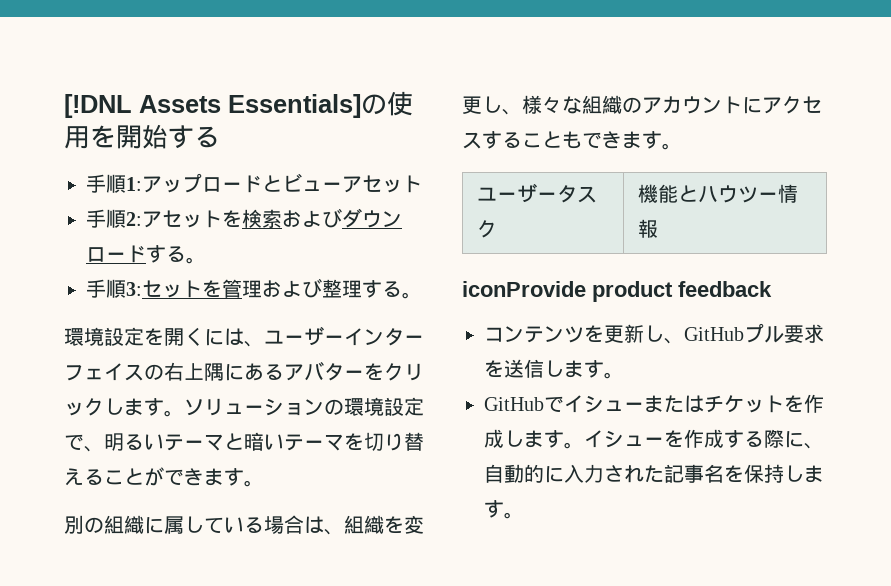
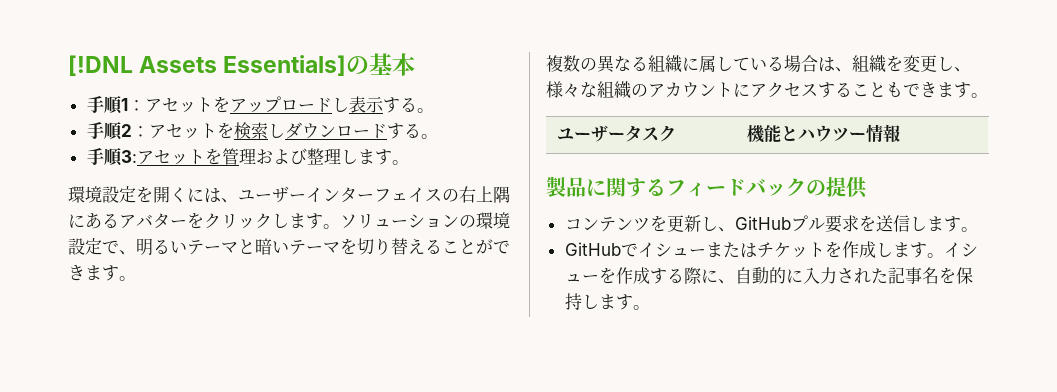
[387,91,413,116] [64,124,220,149] [86,173,422,193] [86,209,142,228] 使用を開始する // 手順1:アップロードとビューアセット // 手順2: -> [369,53,416,76] [86,96,434,114] [86,122,149,140] 基本 // 手順1：アセットをアップロードし表示する。 // 手順2：
[282,208,342,228] および -> [267,123,285,138] し
(142, 289) none -> [136,150,154,165] ア
[362,280,402,298] する -> [340,149,392,165] します
[64,515,104,534] 別の -> [546,55,648,73] 複数の異なる
[462,281,772,302] iconProvide product feedback -> [546,176,868,199] 製品に関するフィードバックの提供

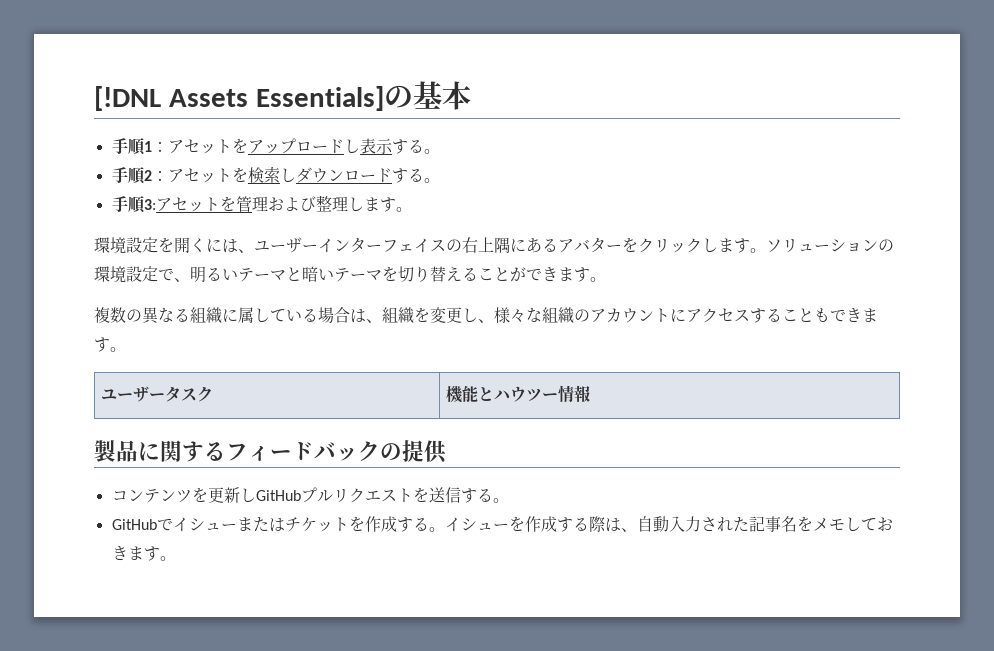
[717,227,735,232] 、 -> (256, 495) none
[824,215,961,233] 要求を送信します -> [332,487,493,503] リクエストを送信する
[875,242,927,258] します -> [396,517,429,532] する
[700,267,803,284] に、自動的に -> [604,516,669,532] は、自動
[955,267,973,284] [564,293,599,310] 保持し -> [812,517,893,532] [111,546,128,561] メモしておき

